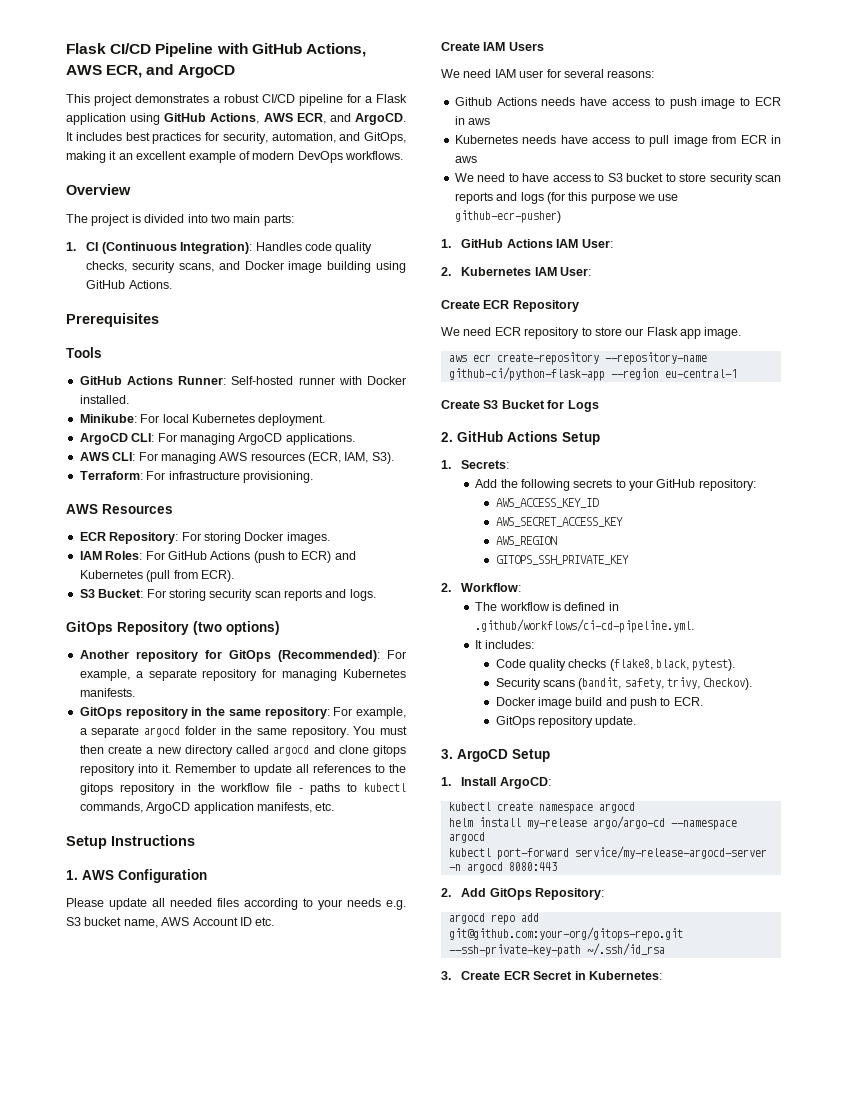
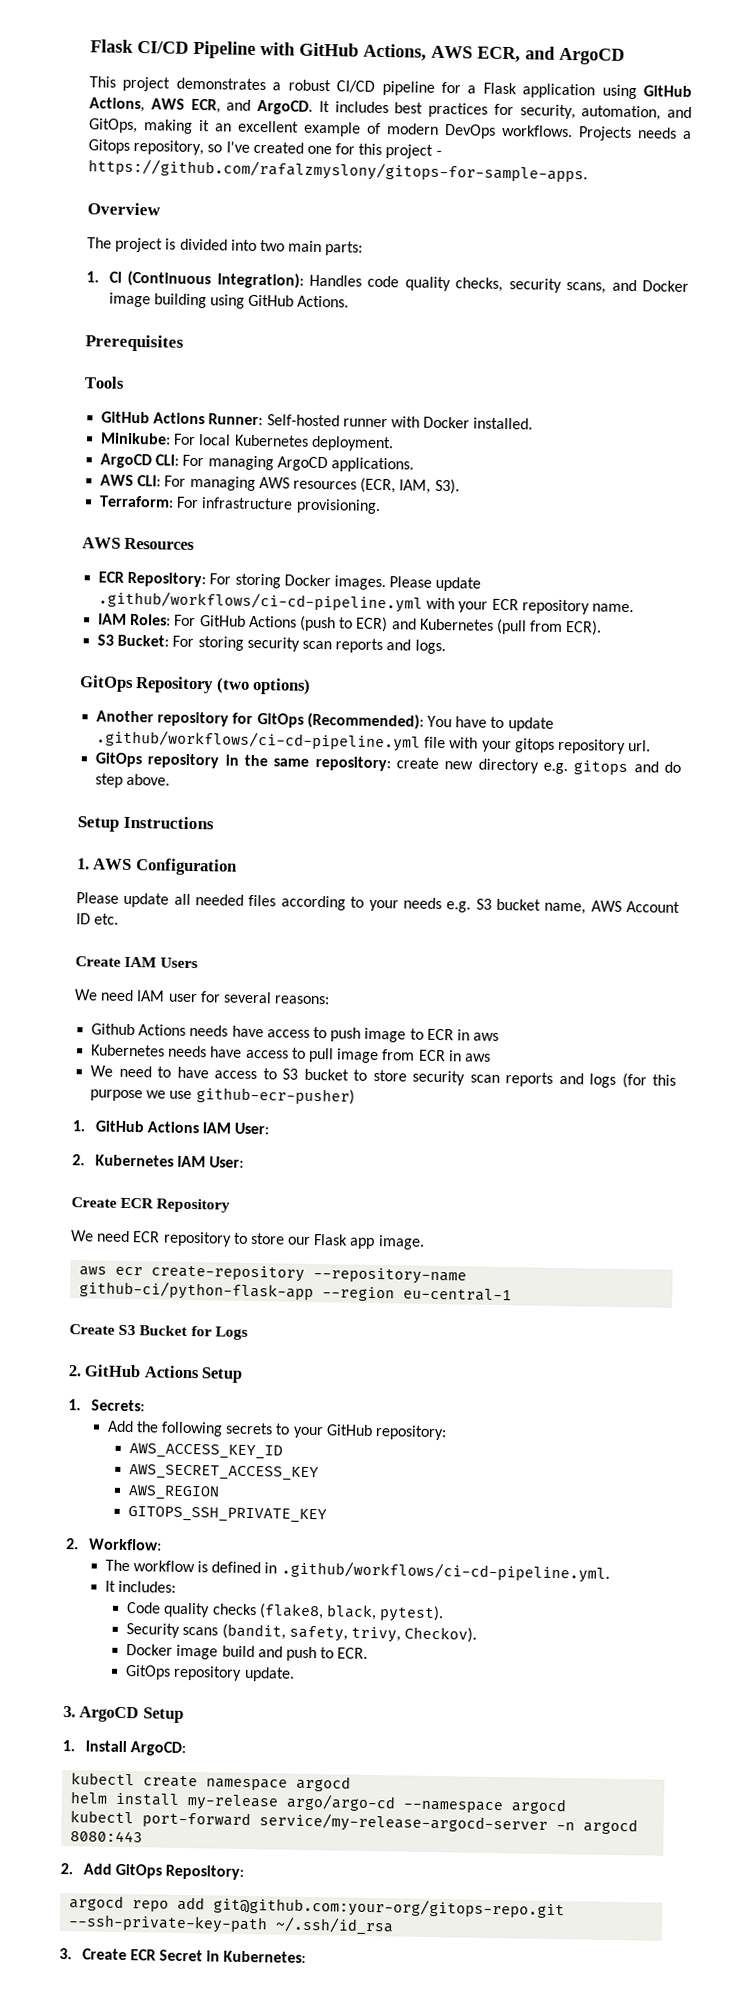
(403, 155) none -> [578,126,692,142] [88,139,442,159] [88,158,588,184] Projects needs a Gitops repository, so I've created one for this project - https://github.com/rafalzmyslony/gitops-for-sample-apps.
(330, 538) none -> [389,576,482,592] [98,590,634,615] Please update .github/workflows/ci-cd-pipeline.yml with your ECR repository name.
[387,650,407,659] [79,669,406,681] [79,688,135,697] For example, a separate repository for managing Kubernetes manifests. -> [426,715,554,732] [96,729,652,755] You have to update .github/workflows/ci-cd-pipeline.yml file with your gitops repository url.
[333,707,406,719] [79,726,408,738] [79,745,406,757] [79,764,406,776] [79,783,406,795] [79,802,335,814] For example, a separate argocd folder in the same repository. You must then create a new directory called argocd and clone gitops repository into it. Remember to update all references to the gitops repository in the workflow file - paths to kubectl commands, ArgoCD application manifests, etc. -> [396,757,681,776] [95,773,171,788] create new directory e.g. gitops and do step above.

